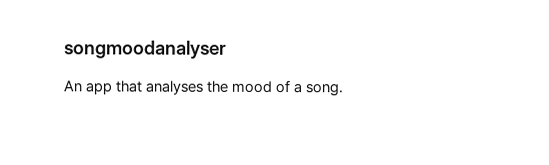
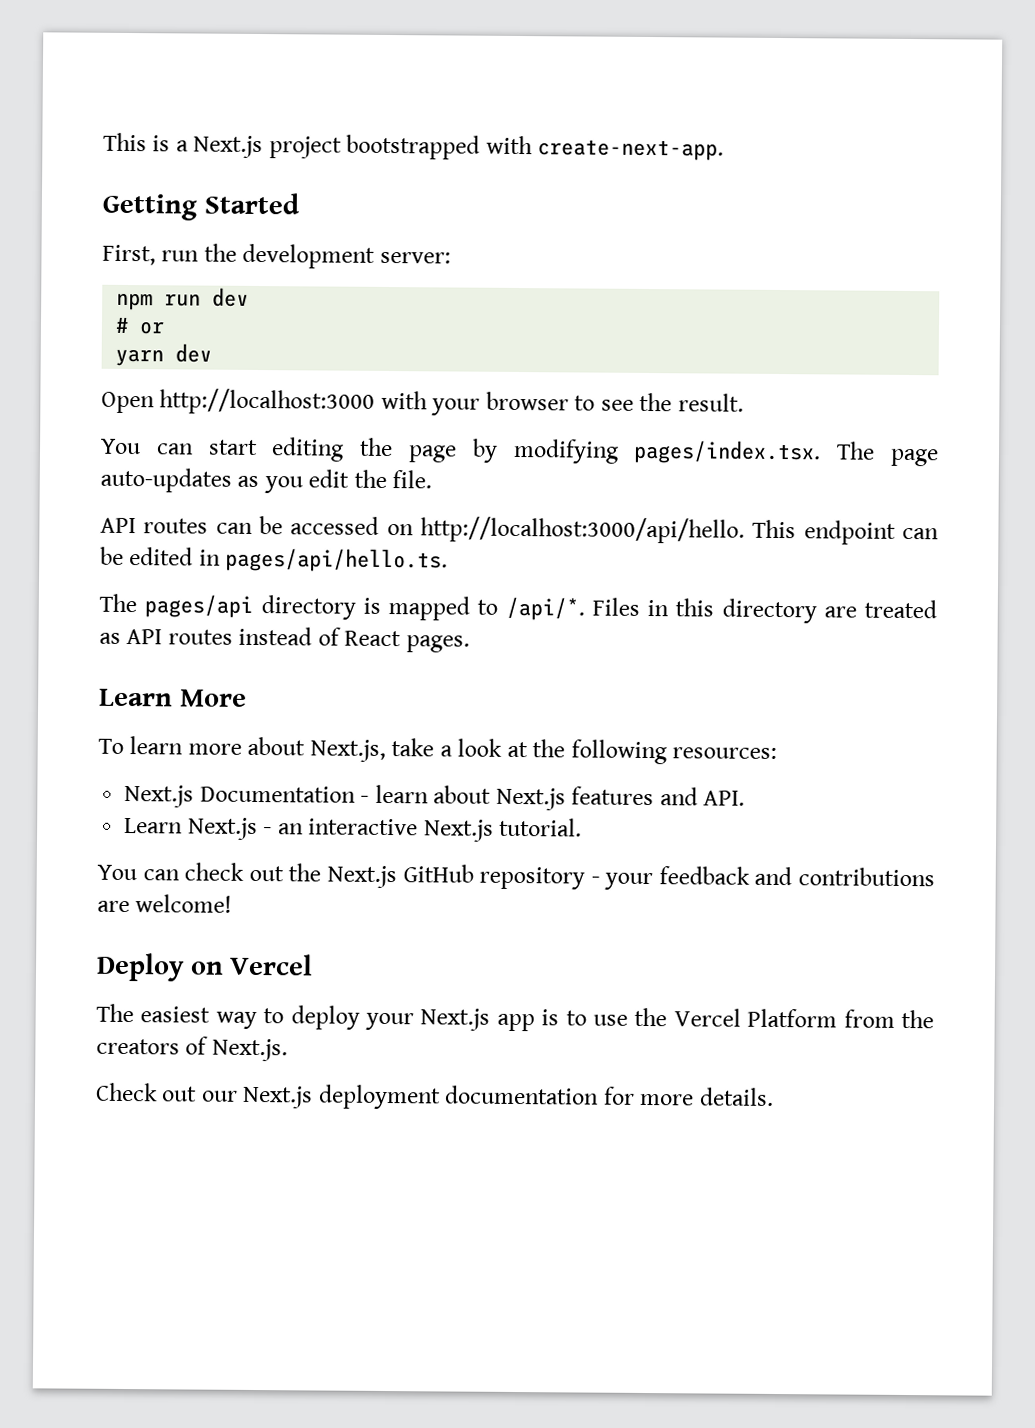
[64,40,227,59] [63,80,344,97] songmoodanalyser // An app that analyses the mood of a song. -> [103,132,725,161] [102,192,300,221] [102,243,451,269] [116,287,250,311] [115,316,166,335] [115,343,213,367] [101,388,744,416] [100,437,939,467] [100,467,433,494] [100,516,940,545] [100,546,449,573] [99,593,937,624] [99,626,470,653] [99,688,247,707] [98,736,778,765] [124,784,746,811] [124,817,583,842] [97,862,936,891] [97,894,233,913] [96,952,314,982] [96,1003,934,1032] [96,1036,288,1062] [96,1082,774,1110] This is a Next.js project bootstrapped with create-next-app. // Getting Started // First, run the development server: // npm run dev // # or // yarn dev // Open http://localhost:3000 with your browser to see the result. // You can start editing the page by modifying pages/index.tsx. The page auto-updates as you edit the file. // API routes can be accessed on http://localhost:3000/api/hello. This endpoint can be edited in pages/api/hello.ts. // The pages/api directory is mapped to /api/*. Files in this directory are treated as API routes instead of React pages. // Learn More // To learn more about Next.js, take a look at the following resources: // Next.js Documentation - learn about Next.js features and API. // Learn Next.js - an interactive Next.js tutorial. // You can check out the Next.js GitHub repository - your feedback and contributions are welcome! // Deploy on Vercel // The easiest way to deploy your Next.js app is to use the Vercel Platform from the creators of Next.js. // Check out our Next.js deployment documentation for more details.

